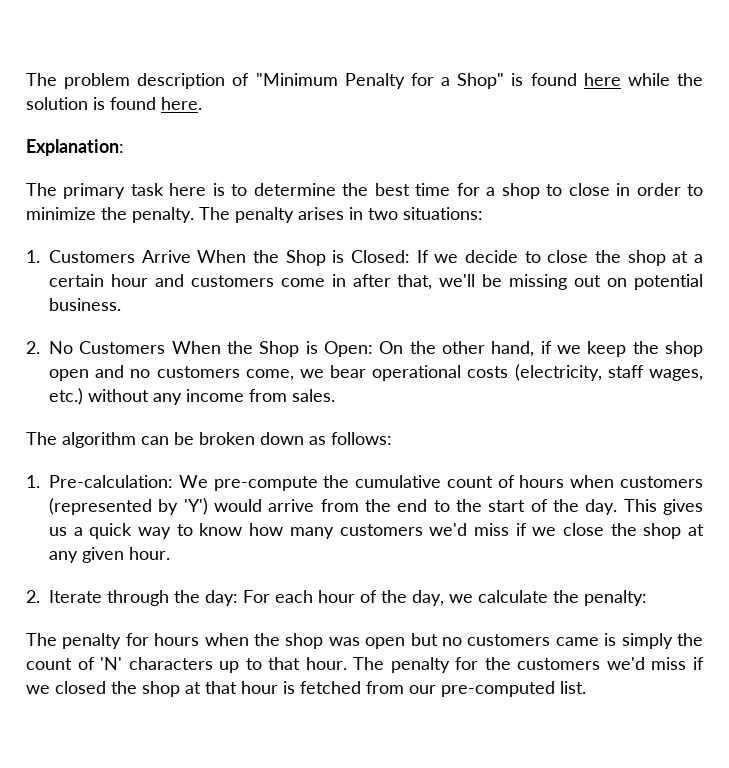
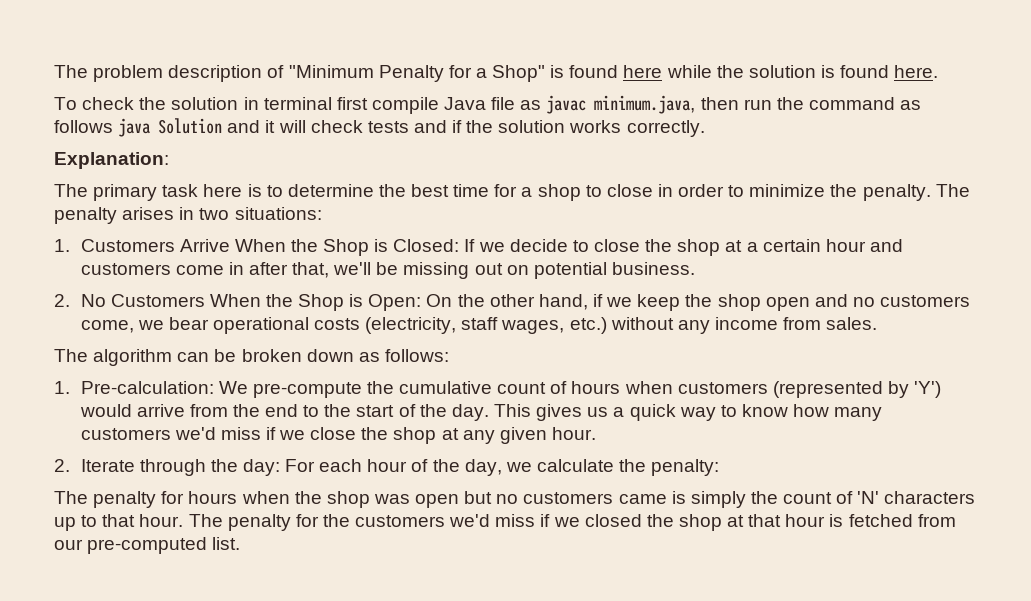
(202, 103) none -> [54,95,922,114] [54,118,705,137] // To check the solution in terminal first compile Java file as javac minimum.java, then run the command as follows java Solution and it will check tests and if the solution works correctly.

